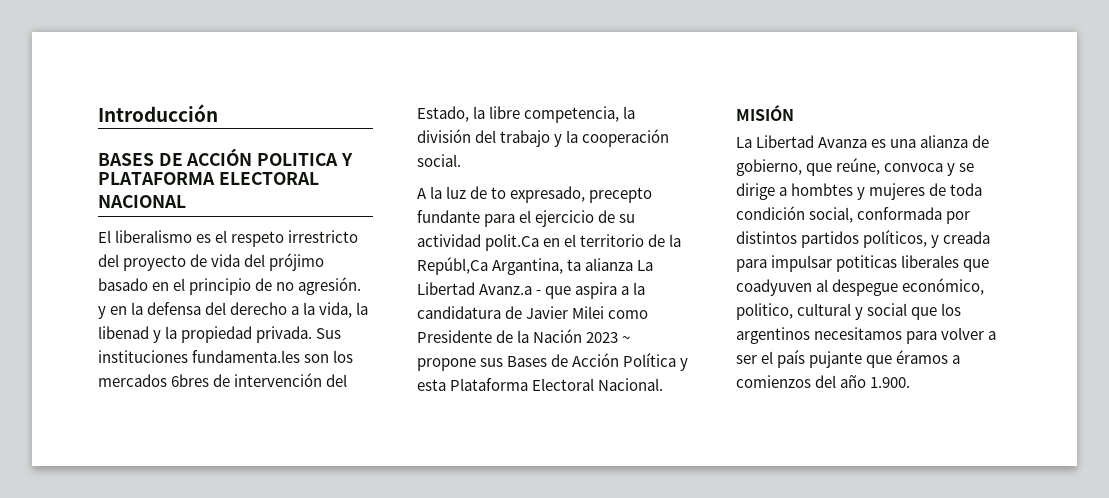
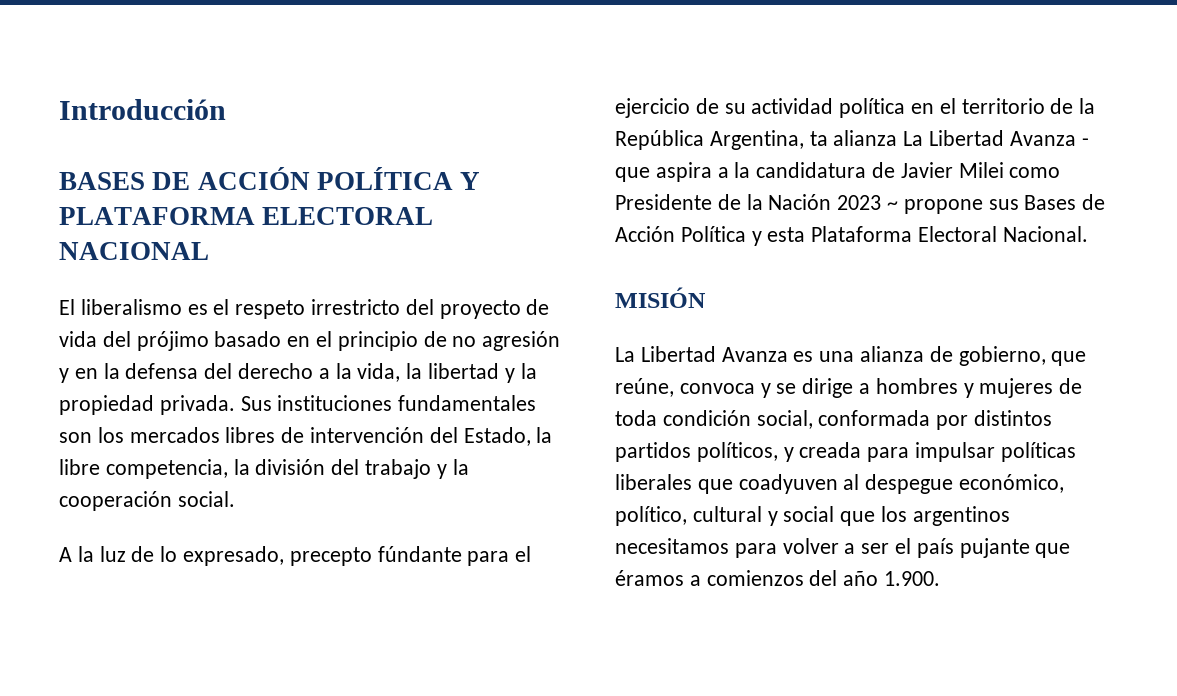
[257,153,339,166] POLITICA -> [316,167,453,190] POLÍTICA
[298,277,362,295] agresión. -> [482,331,561,351] agresión
[98,326,149,339] libenad -> [428,363,500,379] libertad
[192,350,301,363] fundamenta.les -> [398,395,537,411] fundamentales
[171,374,210,387] 6bres -> [225,427,276,443] libres
[491,187,507,199] to -> [160,546,178,562] lo
[417,210,480,223] fundante -> [377,546,462,562] fúndante
[485,234,540,251] polit.Ca -> [839,98,906,118] política
[417,257,564,275] Repúbl,Ca Argantina, -> [615,130,804,150] República Argentina,
[479,284,533,295] Avanz.a -> [1009,131,1076,146] Avanza
[791,183,854,196] hombtes -> [875,378,958,394] hombres
[836,255,898,272] potiticas -> [1000,442,1076,462] políticas
[736,303,793,320] politico, -> [615,506,687,526] político,

